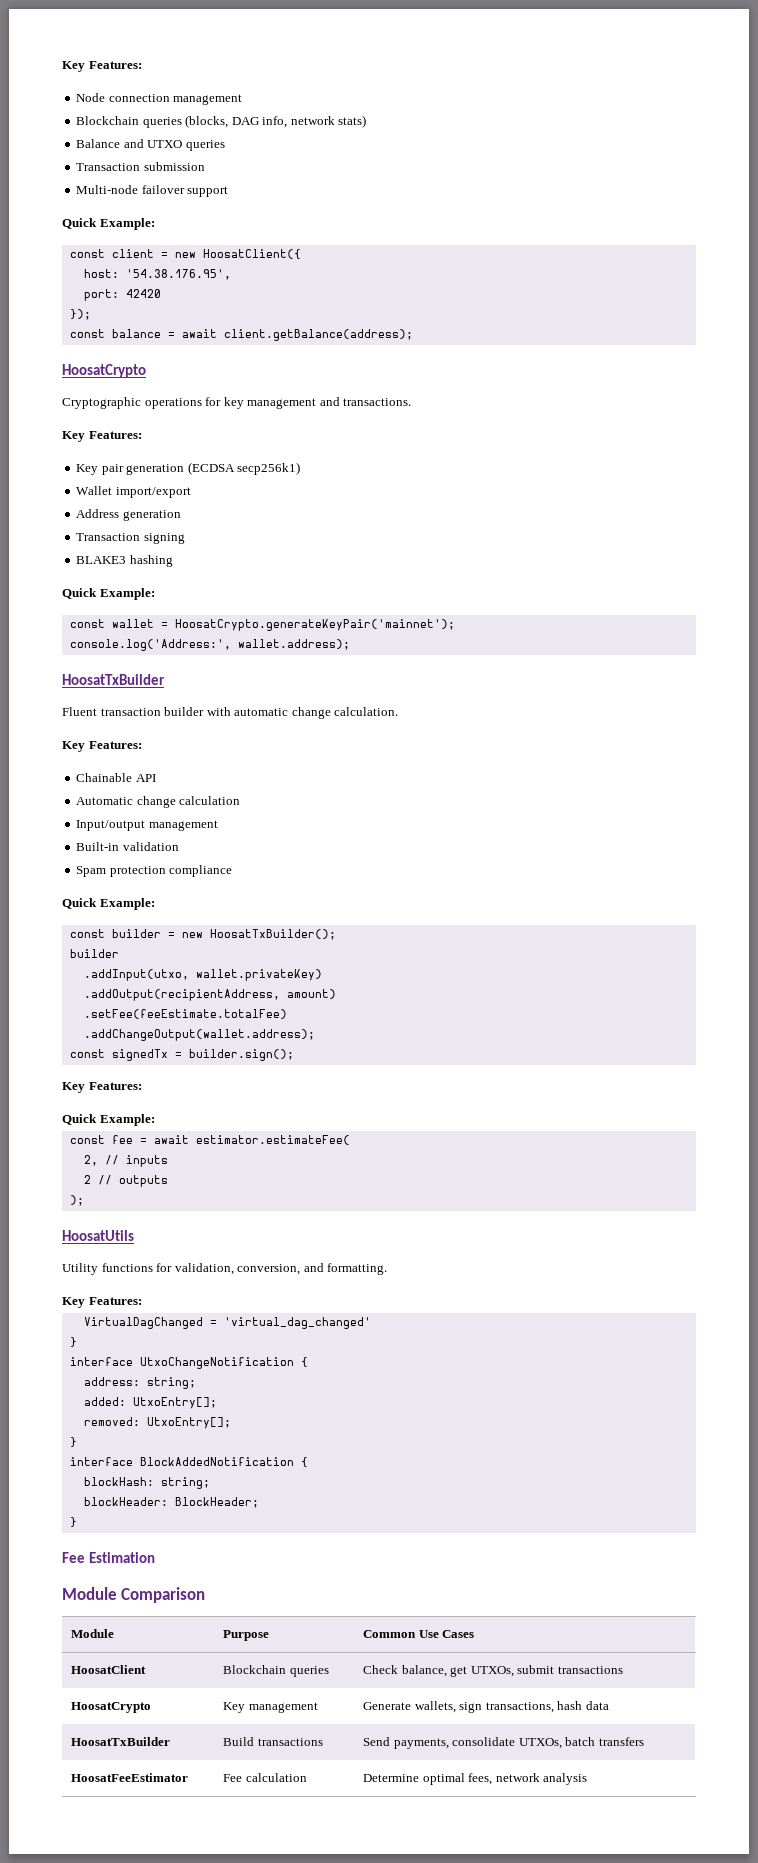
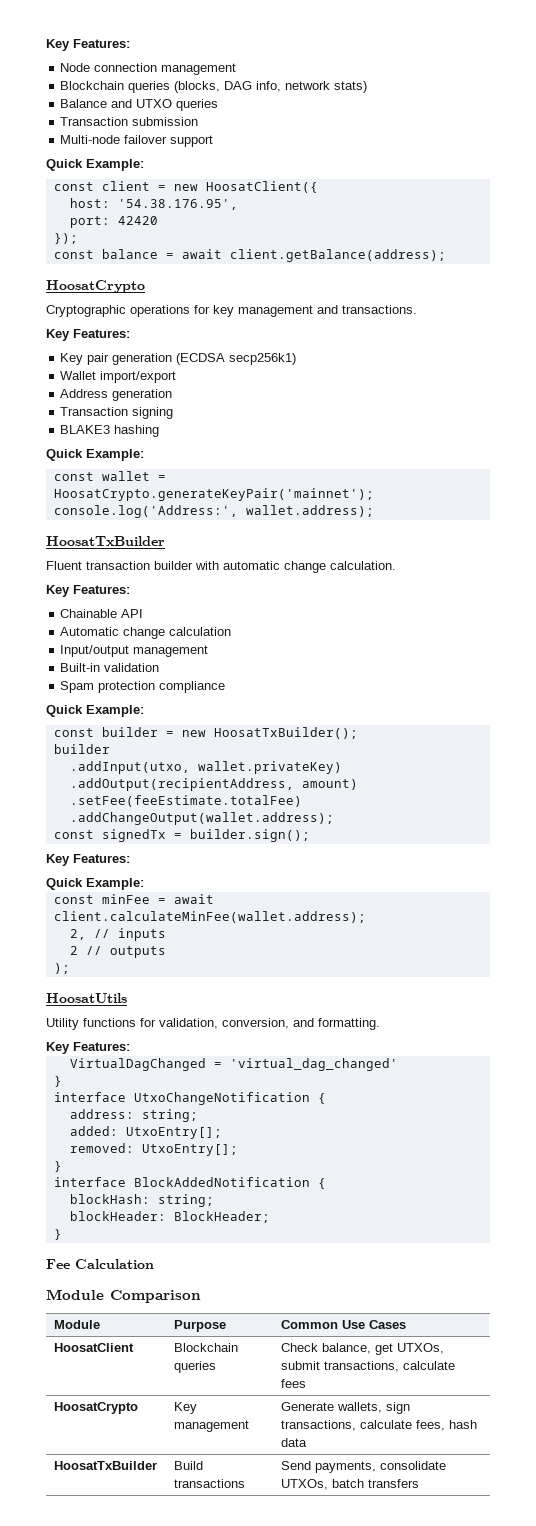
[111,1135,350,1145] fee = await estimator.estimateFee( -> [101,894,214,904] [53,911,366,923] minFee = await client.calculateMinFee(wallet.address);
[88,1552,155,1563] Estimation -> [75,1259,154,1269] Calculation
[557,1666,623,1674] transactions -> [324,1361,456,1372] [281,1379,307,1388] transactions, calculate fees
(554, 1707) none -> [360,1420,446,1431] calculate fees,
[71,1773,189,1782] [223,1773,307,1782] [363,1773,588,1785] // HoosatFeeEstimator | Fee calculation | Determine optimal fees, network analysis -> (420, 1483) none

